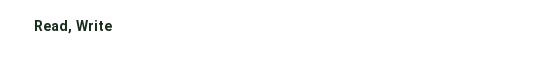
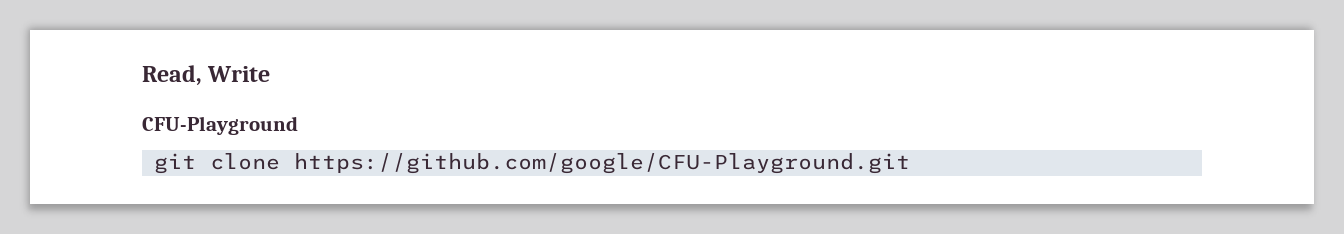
(112, 25) none -> [142,116,298,135] [154,153,911,174] // CFU-Playground // git clone https://github.com/google/CFU-Playground.git

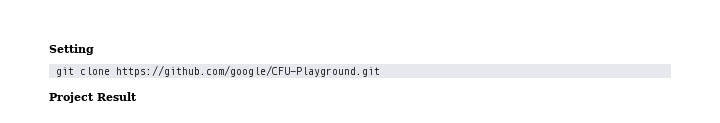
[142,65,271,86] [142,116,298,135] Read, Write // CFU-Playground -> [49,44,94,55] Setting
(911, 163) none -> [49,92,137,103] // Project Result

